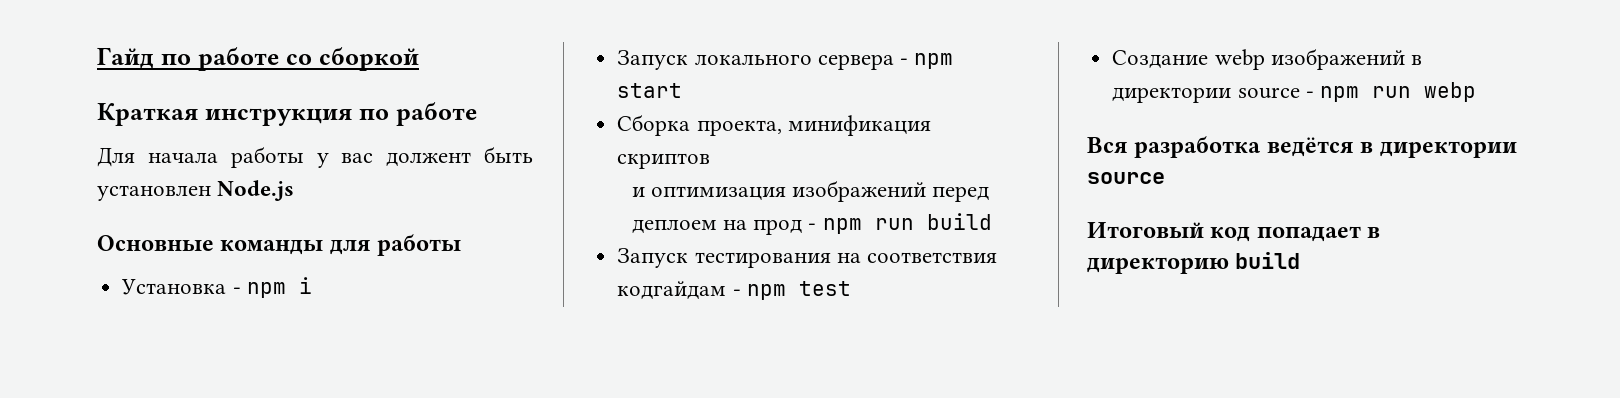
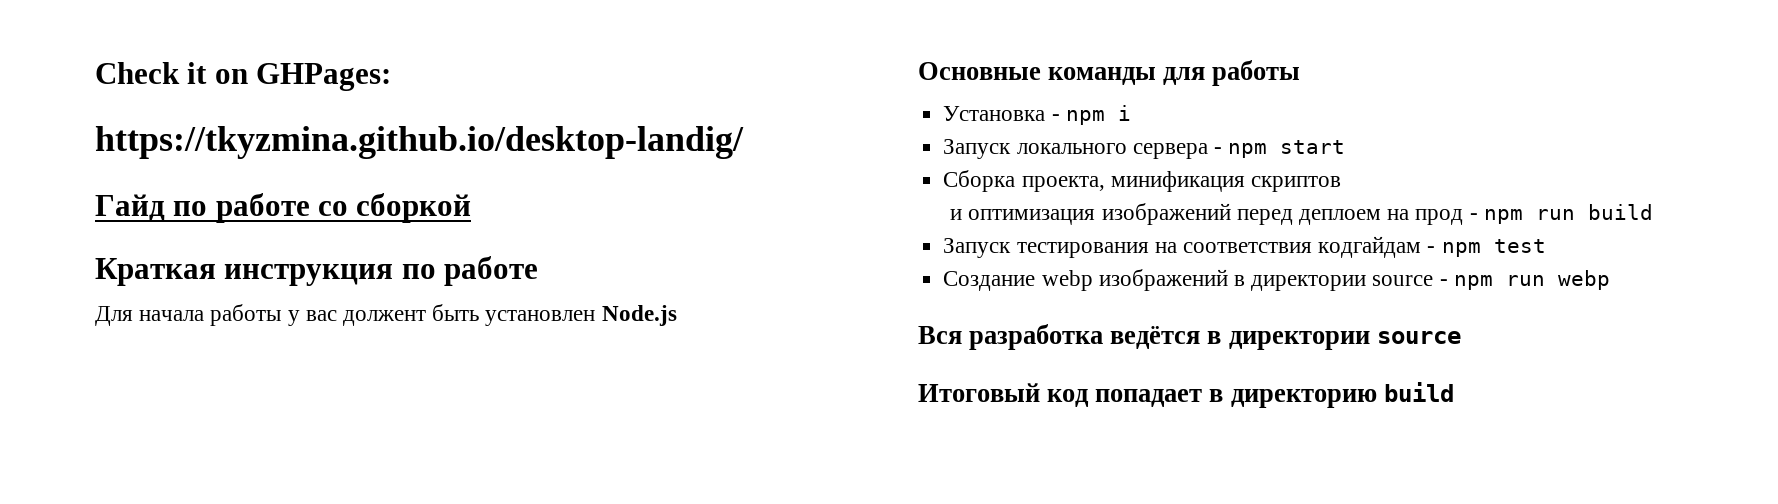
(97, 58) none -> [95,62,392,91] [95,126,744,159] Check it on GHPages: // https://tkyzmina.github.io/desktop-landig/ //

